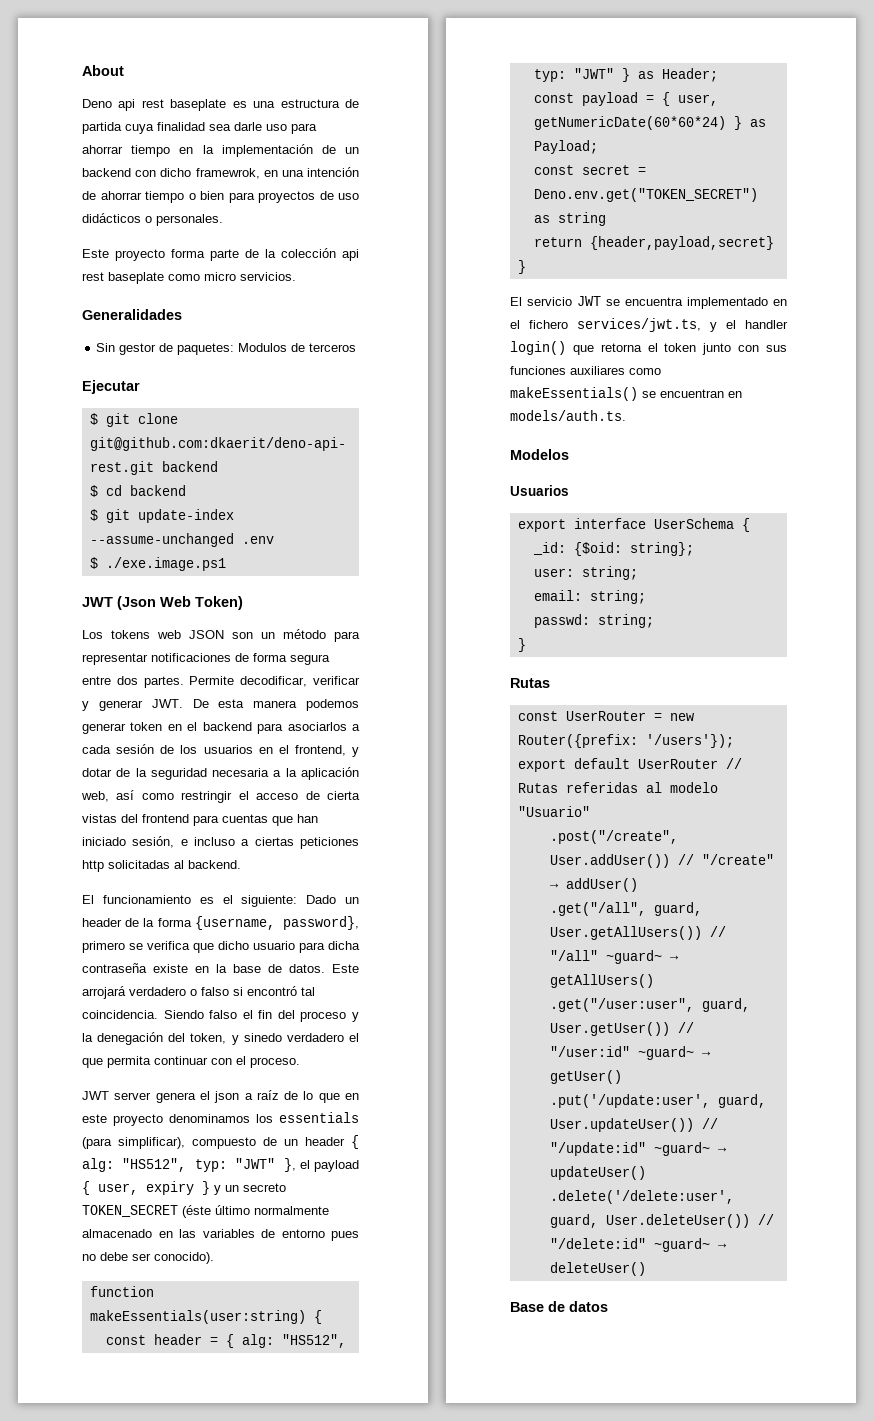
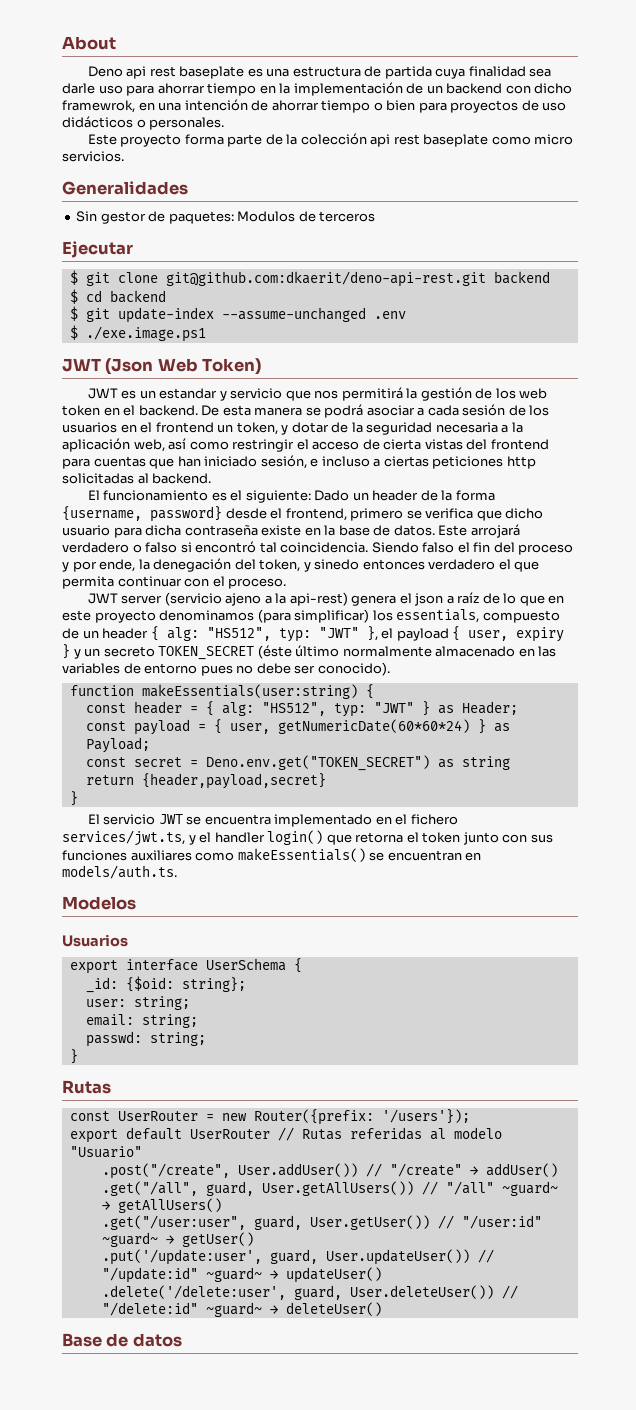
[82,629,360,642] [82,653,330,665] [82,676,360,688] [82,699,359,711] [82,722,347,734] Los tokens web JSON son un método para representar notificaciones de forma segura entre dos partes. Permite decodificar, verificar y generar JWT. De esta manera podemos generar token en el backend para asociarlos -> [87,387,548,401] [62,404,415,418] JWT es un estandar y servicio que nos permitirá la gestión de los web token en el backend. De esta manera se podrá asociar
[294,745,346,756] frontend, -> [155,422,278,435] frontend un token,
[283,916,359,930] password}, -> [150,506,347,522] password} desde el frontend,
(359, 1017) none -> [72,559,136,572] por ende,
(282, 1037) none -> [362,559,425,570] entonces
(152, 1096) none -> [164,592,348,606] (servicio ajeno a la api-rest)
[256,1112,359,1123] [82,1137,185,1149] los essentials (para simplificar), -> [257,609,480,623] (para simplificar) los essentials,

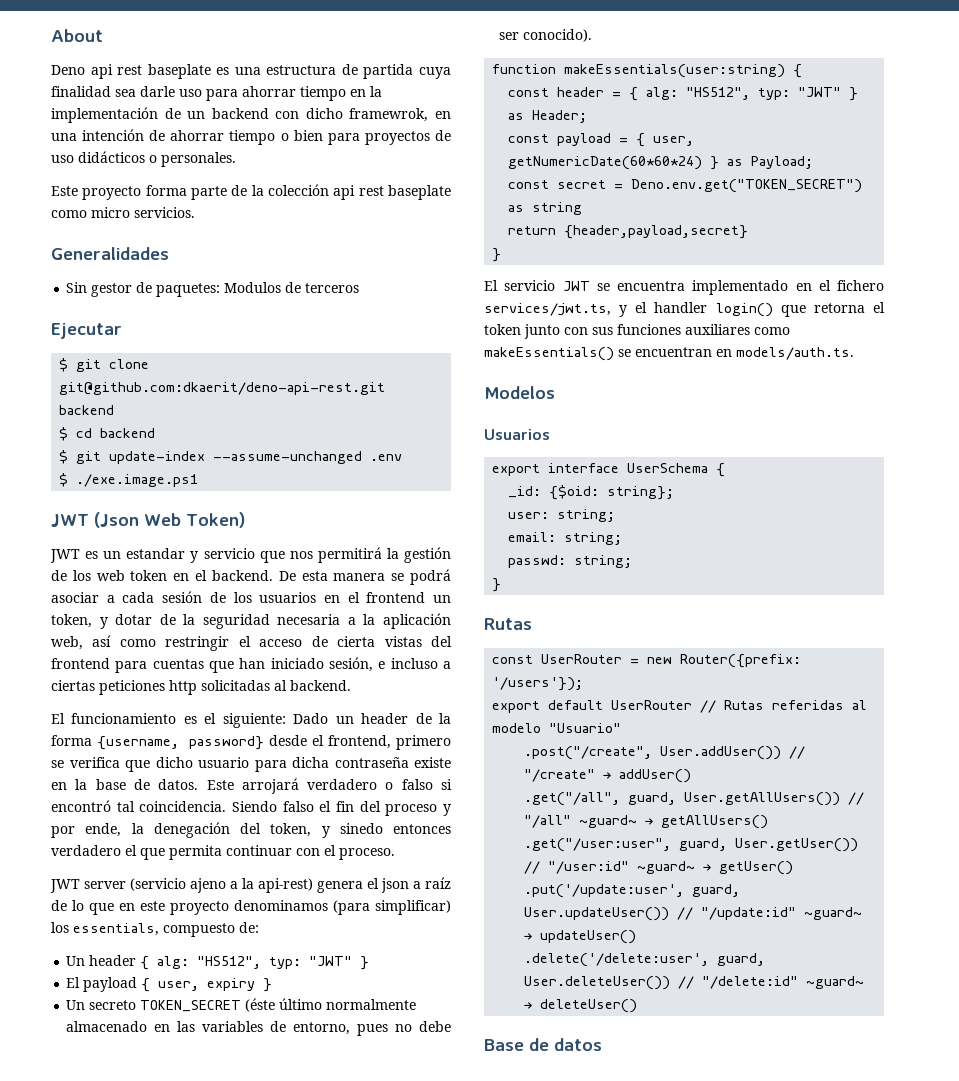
[62,628,99,639] de un -> [239,922,259,933] [66,956,86,966] de: // Un
[366,626,394,641] }, el -> [360,956,370,970] [66,977,81,988] } // El
[73,648,101,659] y un -> [66,1000,86,1010] // Un
[144,663,198,674] entorno -> [293,1022,351,1035] entorno,

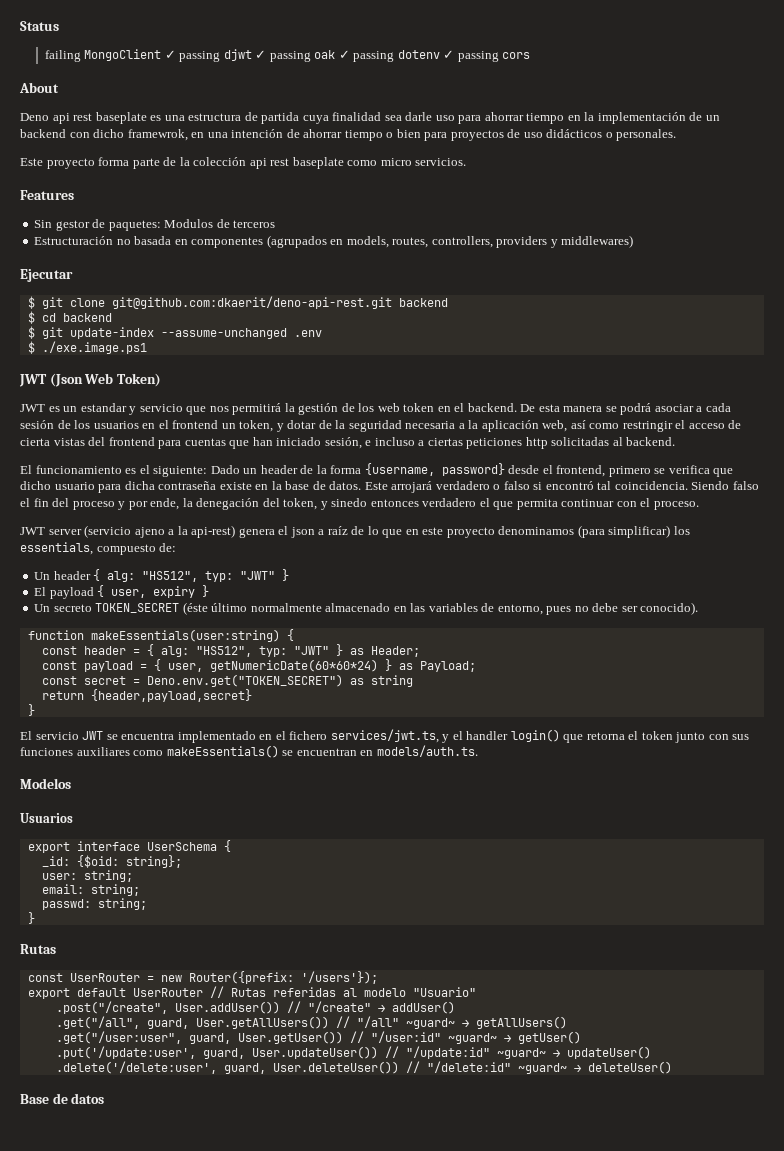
(51, 35) none -> [20,21,59,31] [44,49,531,62] Status // failing MongoClient ✓ passing djwt ✓ passing oak ✓ passing dotenv ✓ passing cors //
[51,247,169,260] Generalidades -> [20,190,74,200] Features
(360, 288) none -> [34,235,634,248] // Estructuración no basada en componentes (agrupados en models, routes, controllers, providers y middlewares)

